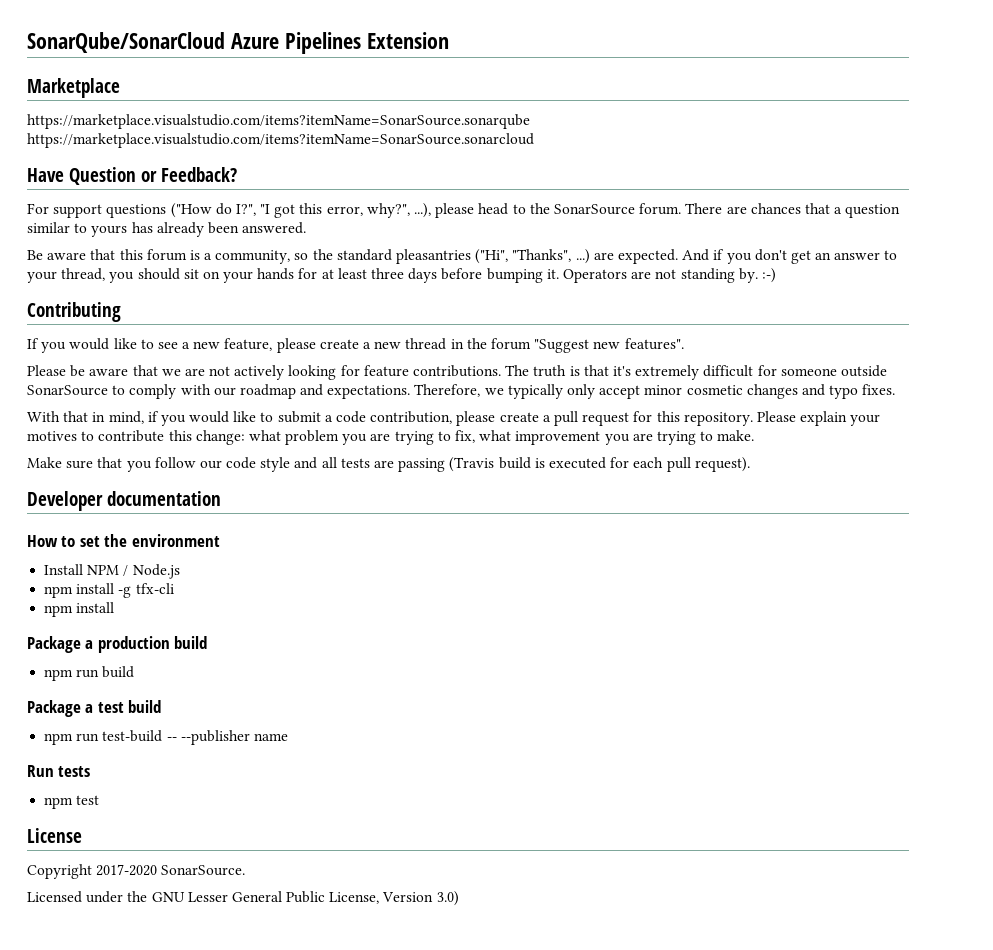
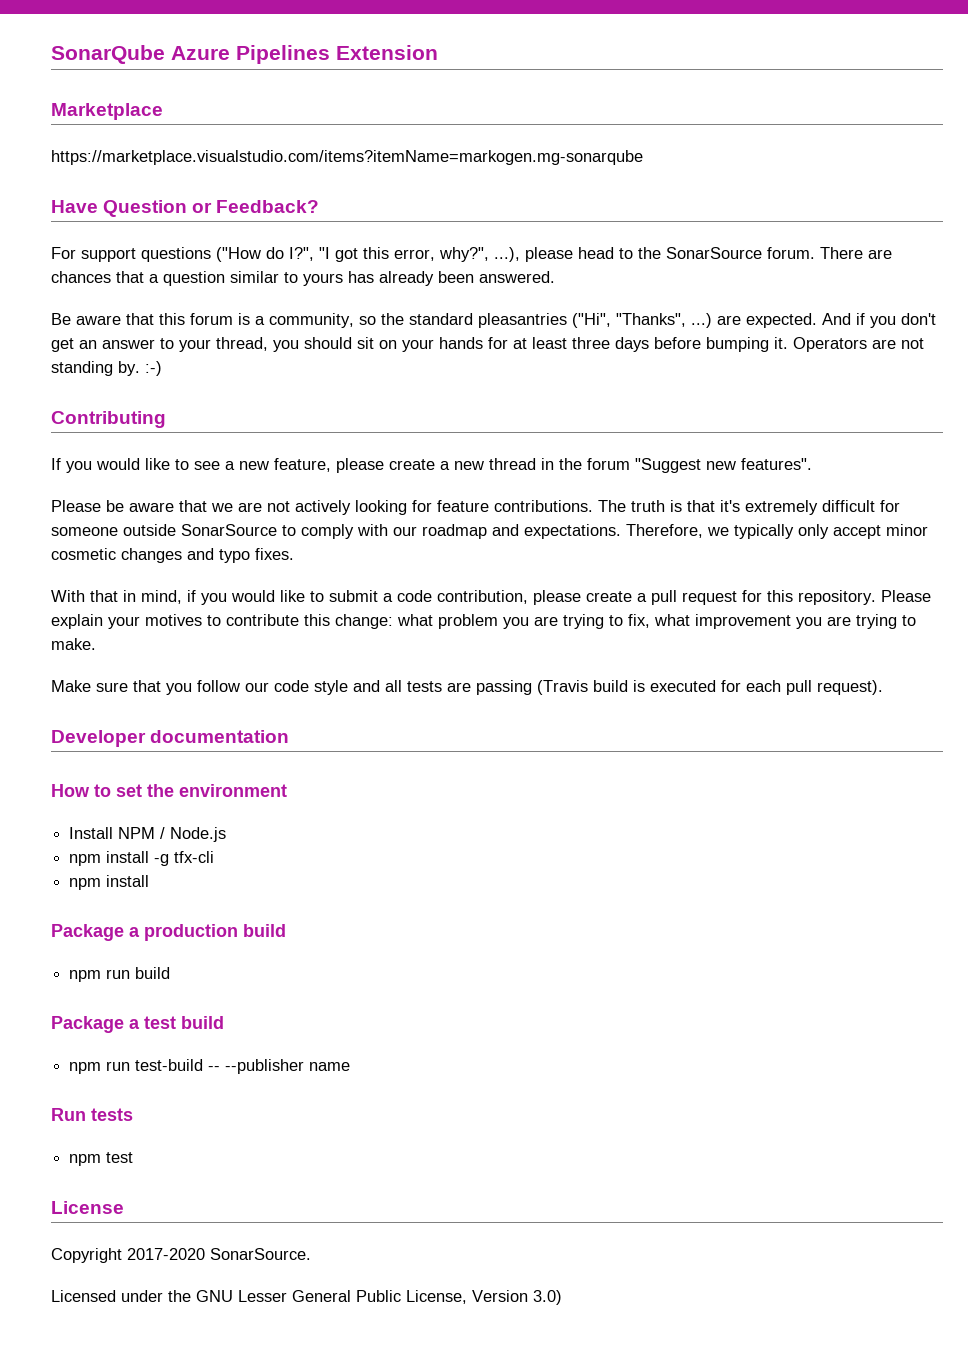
[27,32,225,53] SonarQube/SonarCloud -> [51,45,165,64] SonarQube
[27,114,530,129] [27,133,534,148] https://marketplace.visualstudio.com/items?itemName=SonarSource.sonarqube https://marketplace.visualstudio.com/items?itemName=SonarSource.sonarcloud -> [51,150,643,165] https://marketplace.visualstudio.com/items?itemName=markogen.mg-sonarqube

